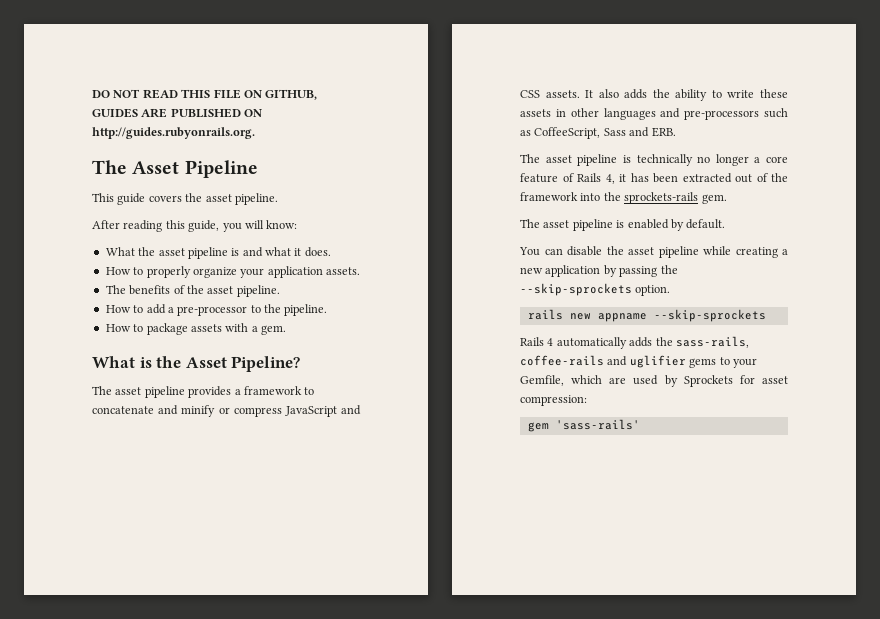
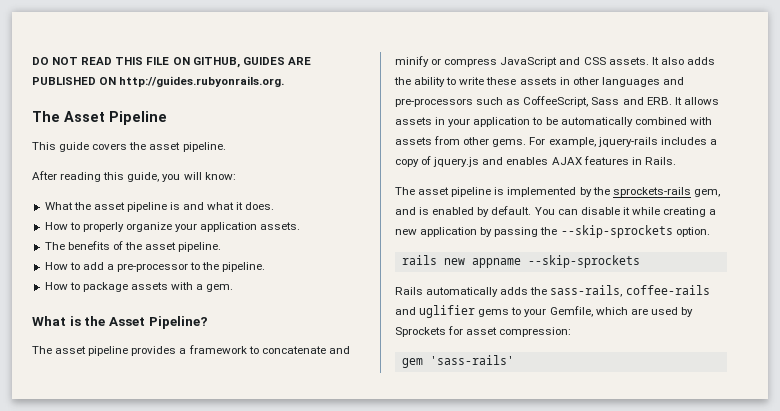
[520,154,788,166] [520,173,788,184] [520,192,727,204] [520,219,613,231] // The asset pipeline is technically no longer a core feature of Rails 4, it has been extracted out of the framework into the sprockets-rails gem. // The asset pipeline -> [674,97,719,105] [395,117,712,127] [395,136,717,147] [395,156,676,167] [395,187,720,197] [395,207,416,215] It allows assets in your application to be automatically combined with assets from other gems. For example, jquery-rails includes a copy of jquery.js and enables AJAX features in Rails. // The asset pipeline is implemented by the sprockets-rails gem, and
(726, 224) // -> (532, 210) none
[606,246,699,258] the asset pipeline -> [622,207,630,215] it
[547,338,554,346] 4 -> (423, 291) none

